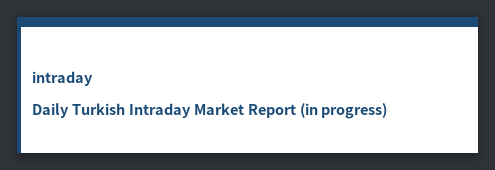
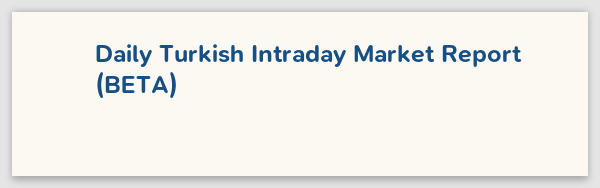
[32,71,93,86] intraday // -> (95, 55) none
[299,103,388,119] (in progress) -> [95,71,178,99] (BETA)

